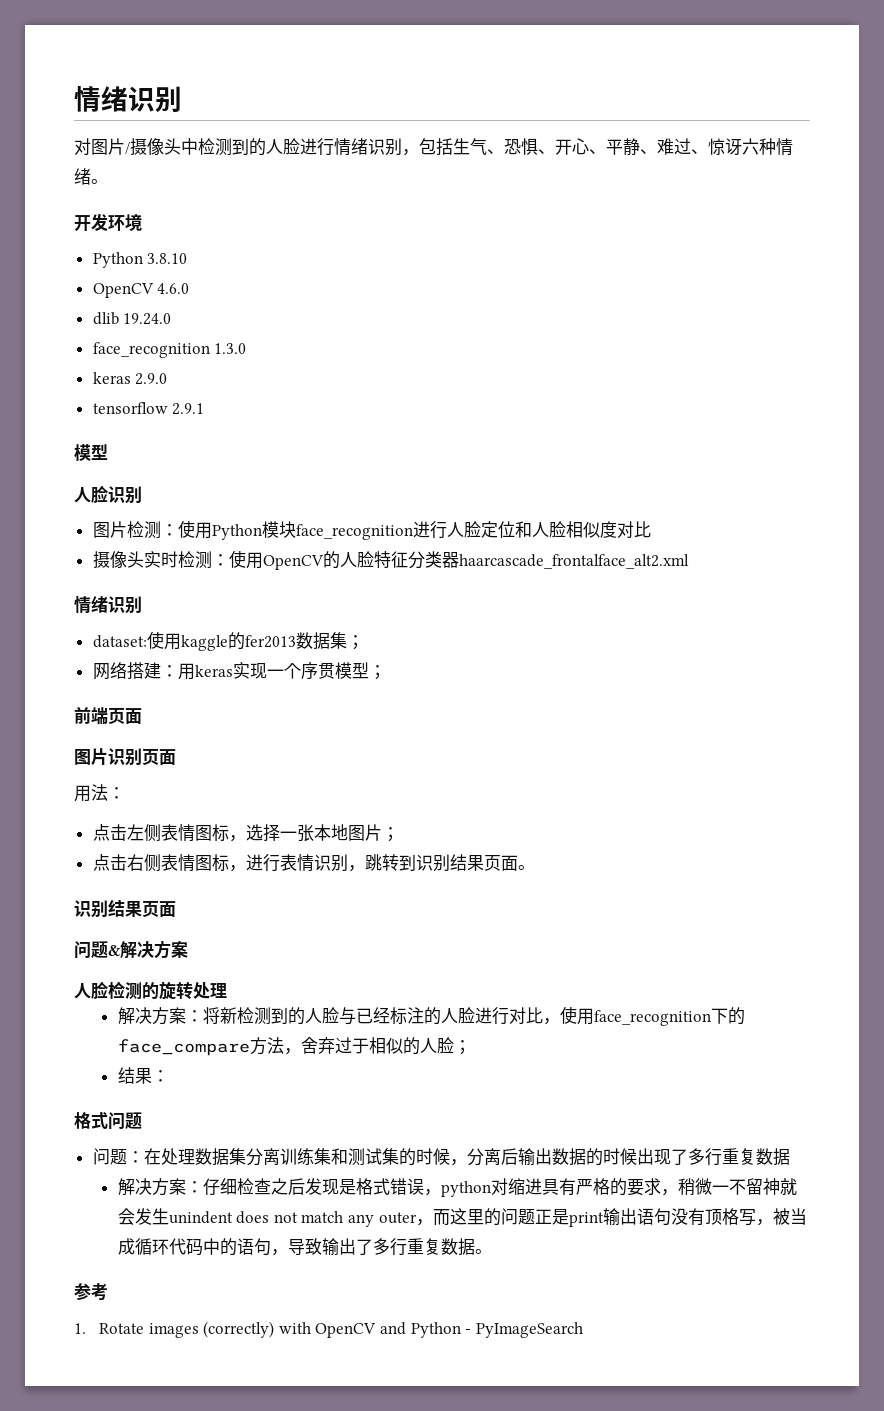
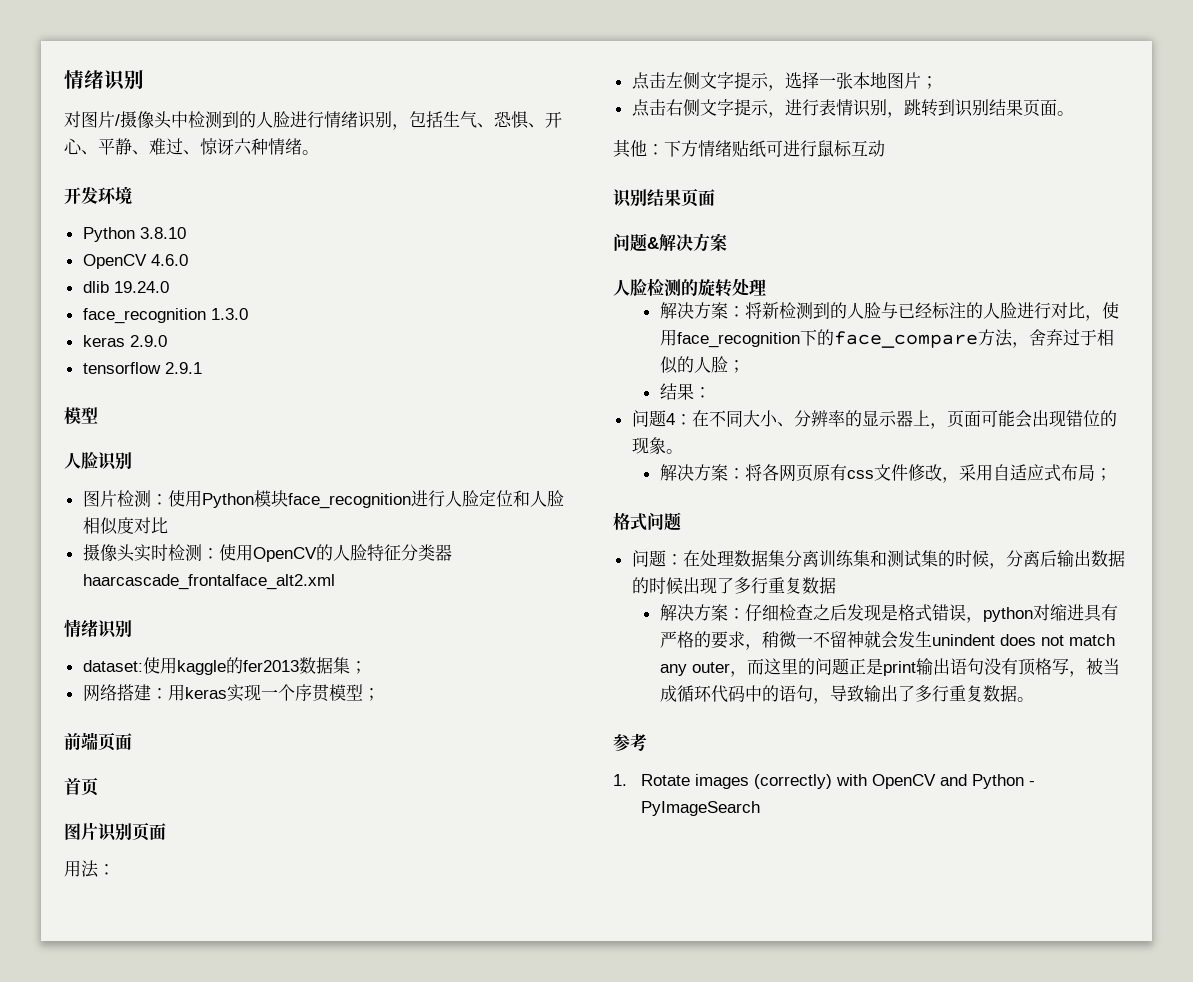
(142, 716) none -> [64,777,98,796] // 首页
[160,824,229,842] 表情图标 -> [699,72,769,89] 文字提示
[160,854,229,872] 表情图标 -> [699,99,769,116] 文字提示
(535, 867) none -> [613,139,885,158] // 其他：下方情绪贴纸可进行鼠标互动
(169, 1076) none -> [631,410,1117,429] [631,437,683,454] [659,464,1112,483] // 问题4：在不同大小、分辨率的显示器上，页面可能会出现错位的现象。 // 解决方案：将各网页原有css文件修改，采用自适应式布局；

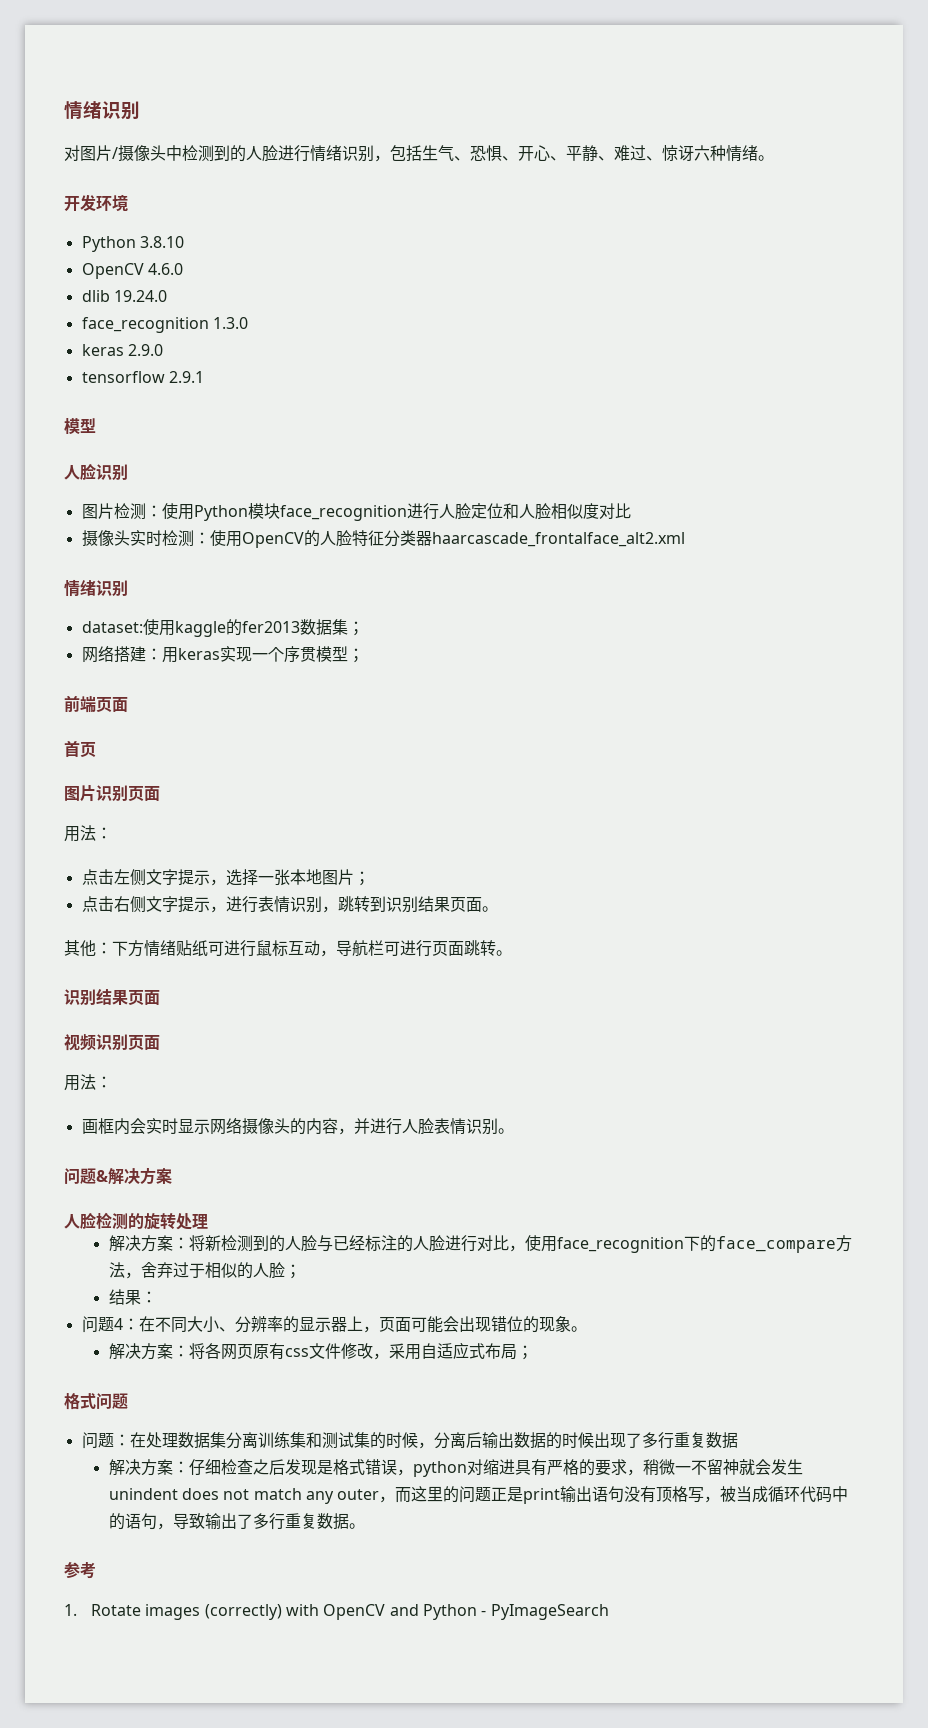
[613,188,715,208] // 识别结果页面 -> [320,940,512,957] [64,989,160,1006] [64,1034,160,1051] [64,1074,112,1091] [81,1117,514,1135] ，导航栏可进行页面跳转。 // 识别结果页面 // 视频识别页面 // 用法： // 画框内会实时显示网络摄像头的内容，并进行人脸表情识别。

